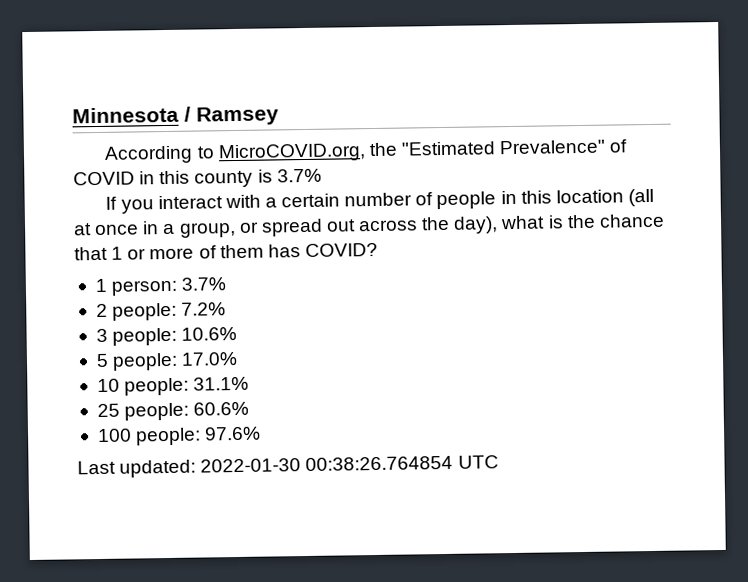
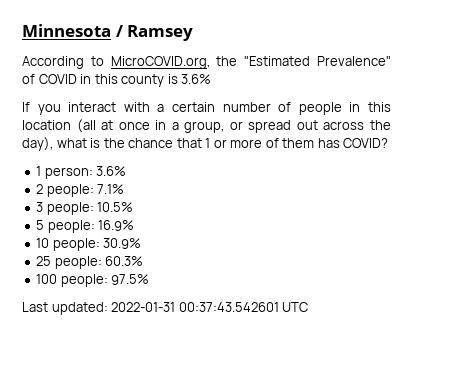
[276,168,322,183] 3.7% -> [181,74,212,84] 3.6%
[181,277,227,291] 3.7% -> [96,166,127,176] 3.6%
[181,302,227,316] 7.2% -> [97,184,125,194] 7.1%
[181,326,238,341] 10.6% -> [97,202,134,212] 10.5%
[181,351,239,366] 17.0% -> [98,220,135,231] 16.9%
[193,376,250,391] 31.1% -> [103,238,142,249] 30.9%
[193,401,250,416] 60.6% -> [105,256,144,266] 60.3%
[204,426,262,441] 97.6% -> [111,274,150,285] 97.5%
[200,455,454,473] 2022-01-30 00:38:26.764854 -> [111,302,279,312] 2022-01-31 00:37:43.542601

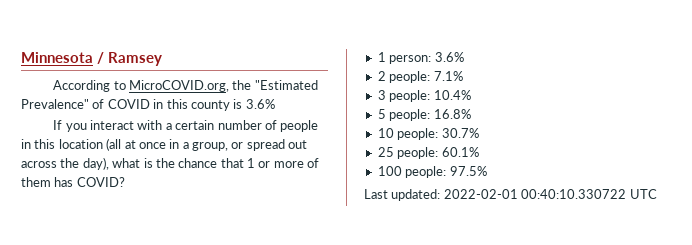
[97,202,134,212] 10.5% -> [433,90,471,100] 10.4%
[98,220,135,231] 16.9% -> [433,109,471,119] 16.8%
[103,238,142,249] 30.9% -> [441,128,479,138] 30.7%
[105,256,144,266] 60.3% -> [441,147,479,157] 60.1%
[111,302,279,312] 2022-01-31 00:37:43.542601 -> [443,189,627,199] 2022-02-01 00:40:10.330722

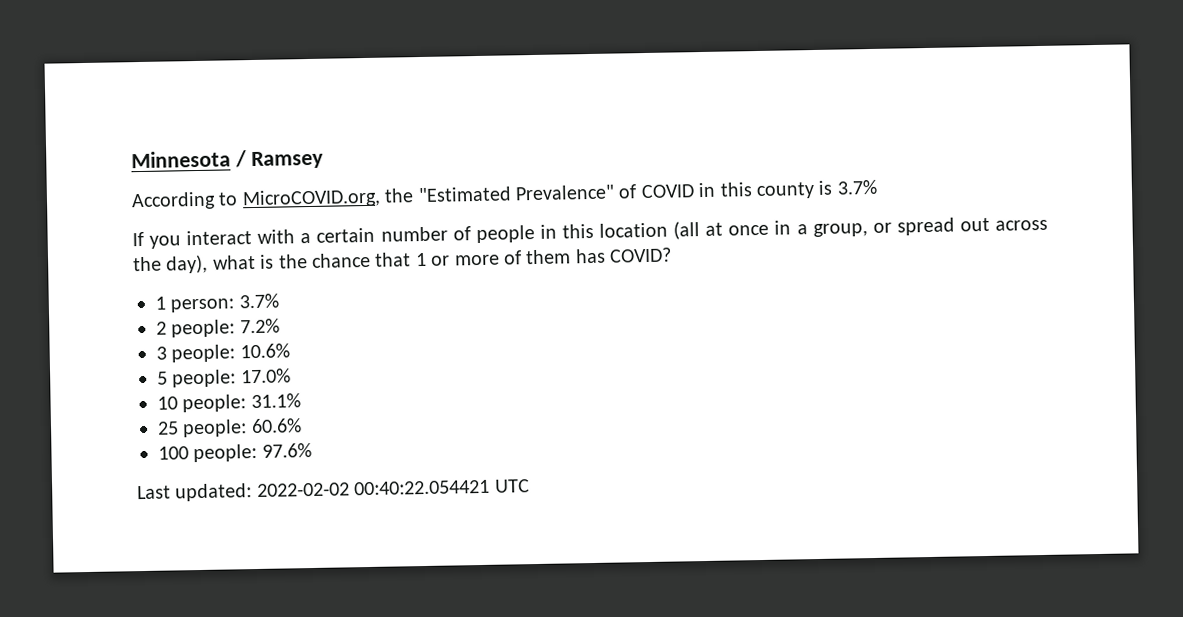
[245,99,275,109] 3.6% -> [836,179,878,195] 3.7%
[434,52,464,62] 3.6% -> [238,293,279,309] 3.7%
[433,71,463,81] 7.1% -> [239,318,280,334] 7.2%
[433,90,471,100] 10.4% -> [239,343,290,359] 10.6%
[433,109,471,119] 16.8% -> [240,368,291,384] 17.0%
[441,128,479,138] 30.7% -> [250,393,301,409] 31.1%
[441,147,479,157] 60.1% -> [250,418,302,434] 60.6%
[449,166,487,176] 97.5% -> [261,443,312,458] 97.6%
[443,189,627,199] 2022-02-01 00:40:10.330722 -> [256,479,491,497] 2022-02-02 00:40:22.054421

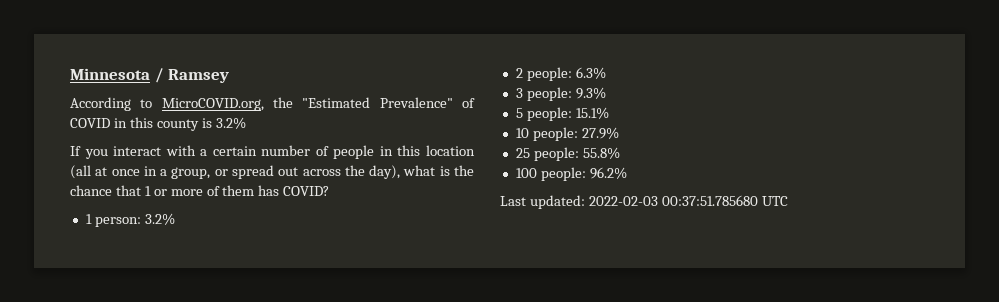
[836,179,878,195] 3.7% -> [215,117,246,129] 3.2%
[238,293,279,309] 3.7% -> [144,213,175,225] 3.2%
[239,318,280,334] 7.2% -> [575,67,606,79] 6.3%
[239,343,290,359] 10.6% -> [575,87,606,99] 9.3%
[240,368,291,384] 17.0% -> [575,107,609,119] 15.1%
[250,393,301,409] 31.1% -> [581,127,619,139] 27.9%
[250,418,302,434] 60.6% -> [582,147,620,159] 55.8%
[261,443,312,458] 97.6% -> [589,167,627,179] 96.2%
[256,479,491,497] 2022-02-02 00:40:22.054421 -> [588,195,758,206] 2022-02-03 00:37:51.785680

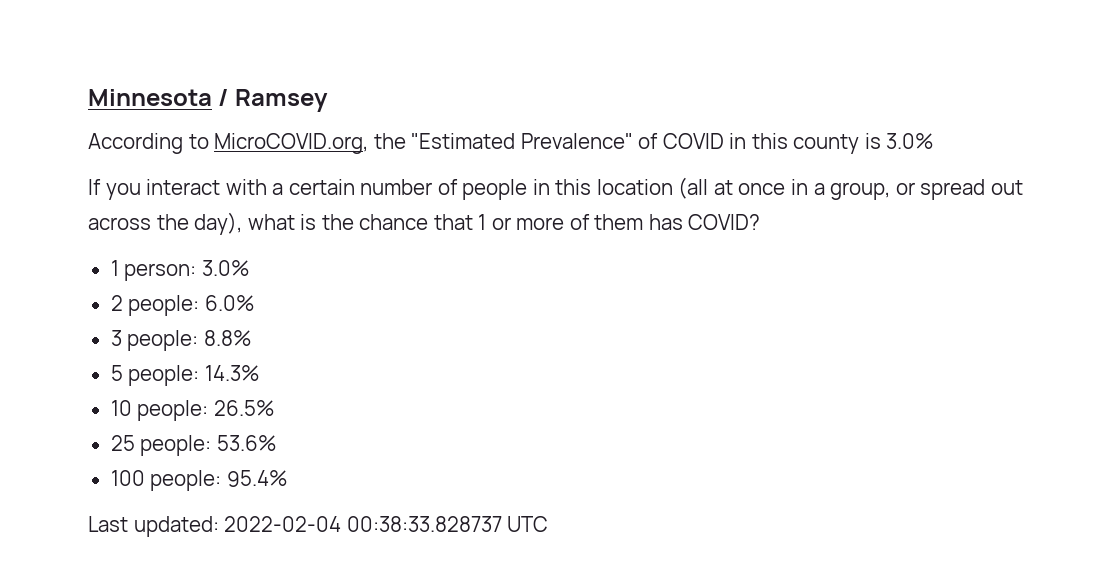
[215,117,246,129] 3.2% -> [886,133,934,149] 3.0%
[144,213,175,225] 3.2% -> [201,260,249,276] 3.0%
[575,67,606,79] 6.3% -> [204,295,254,311] 6.0%
[575,87,606,99] 9.3% -> [203,330,251,346] 8.8%
[575,107,609,119] 15.1% -> [204,365,259,381] 14.3%
[581,127,619,139] 27.9% -> [213,400,274,416] 26.5%
[582,147,620,159] 55.8% -> [216,435,276,451] 53.6%
[589,167,627,179] 96.2% -> [226,470,287,487] 95.4%
[588,195,758,206] 2022-02-03 00:37:51.785680 -> [224,516,502,532] 2022-02-04 00:38:33.828737

